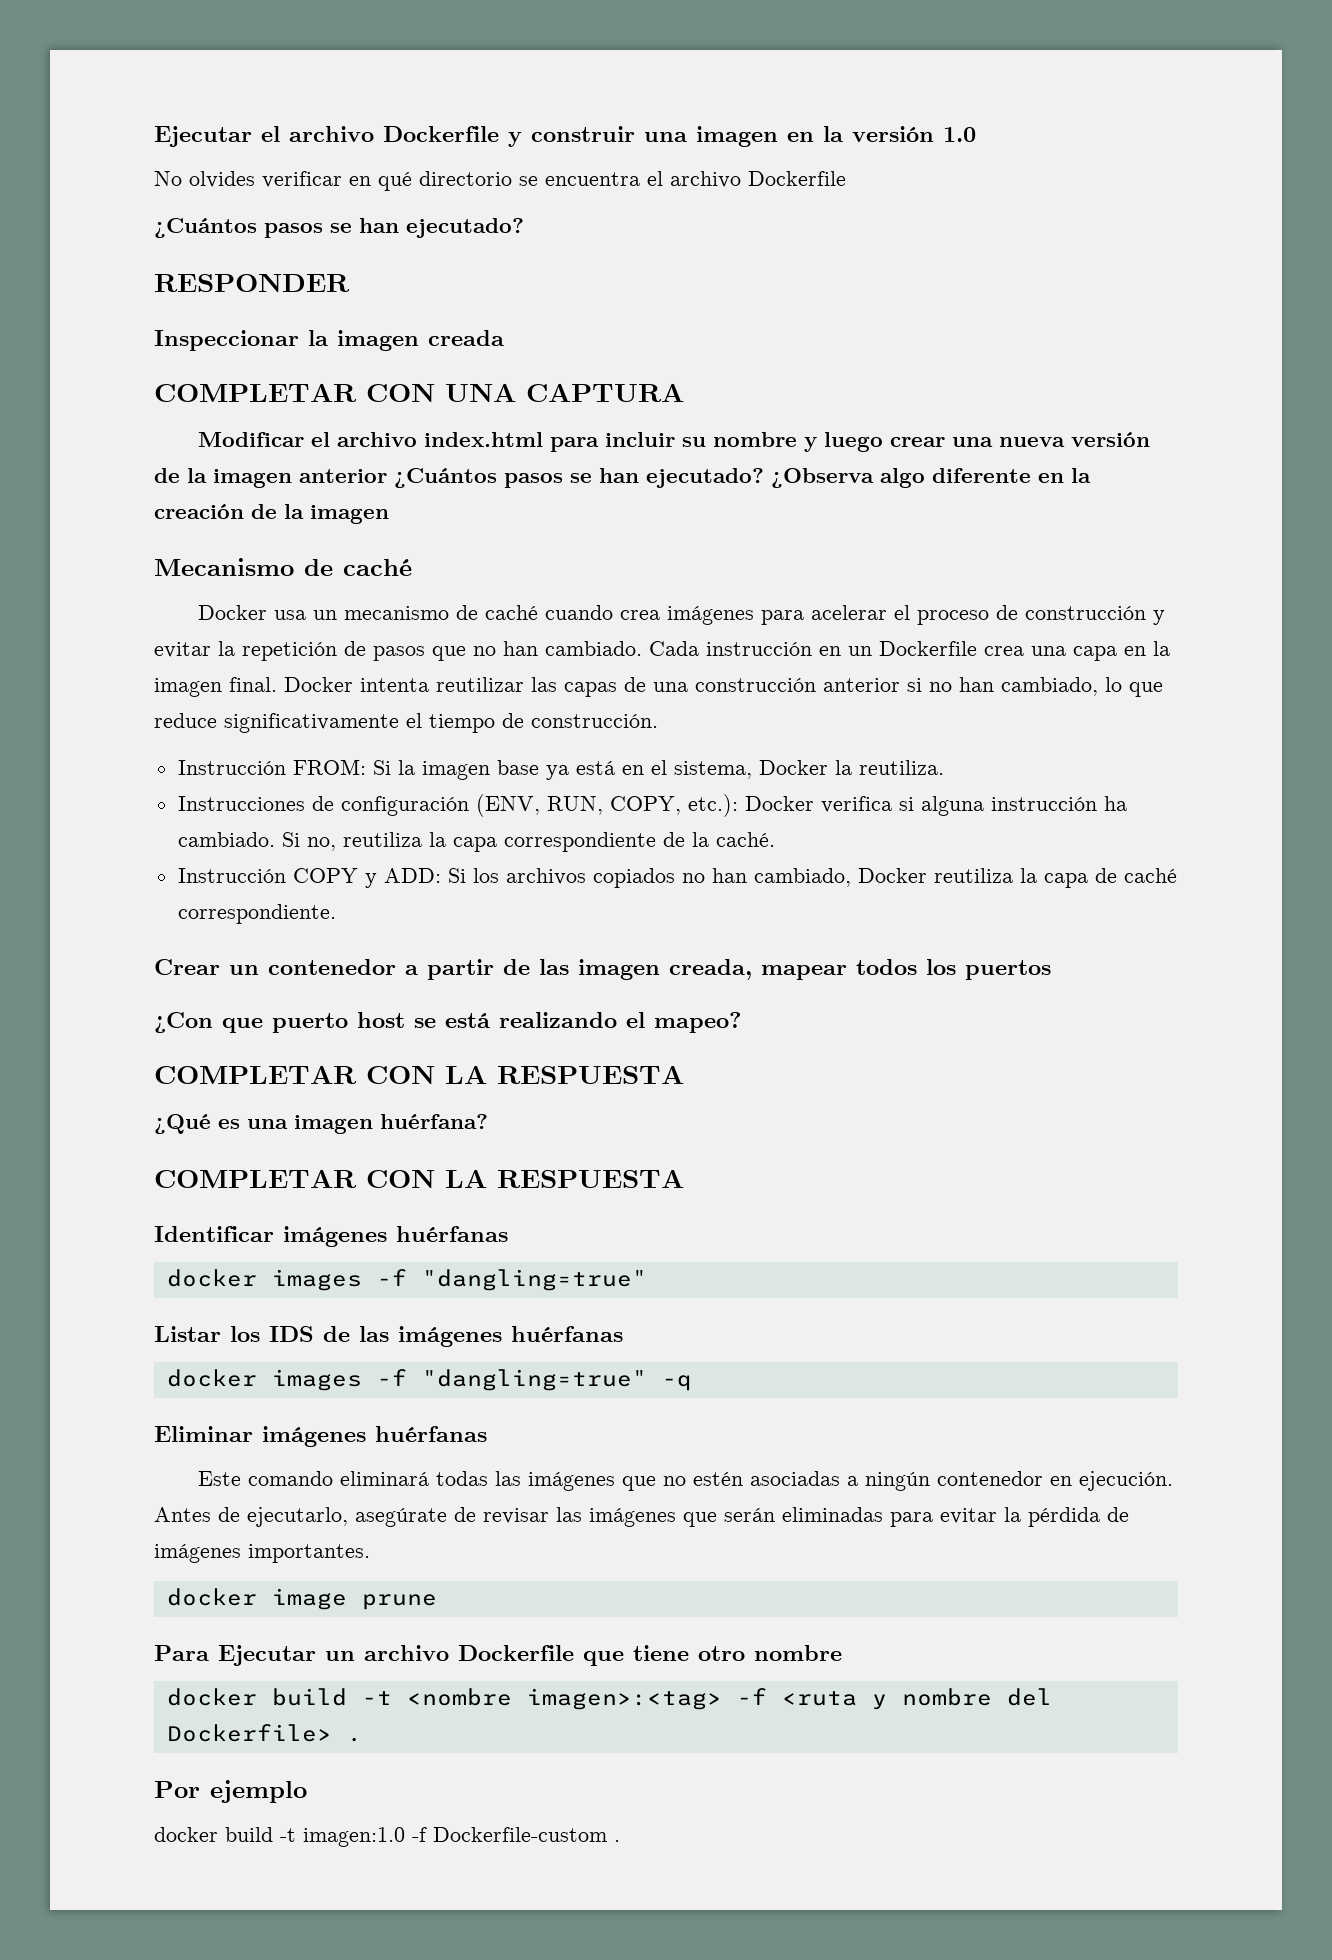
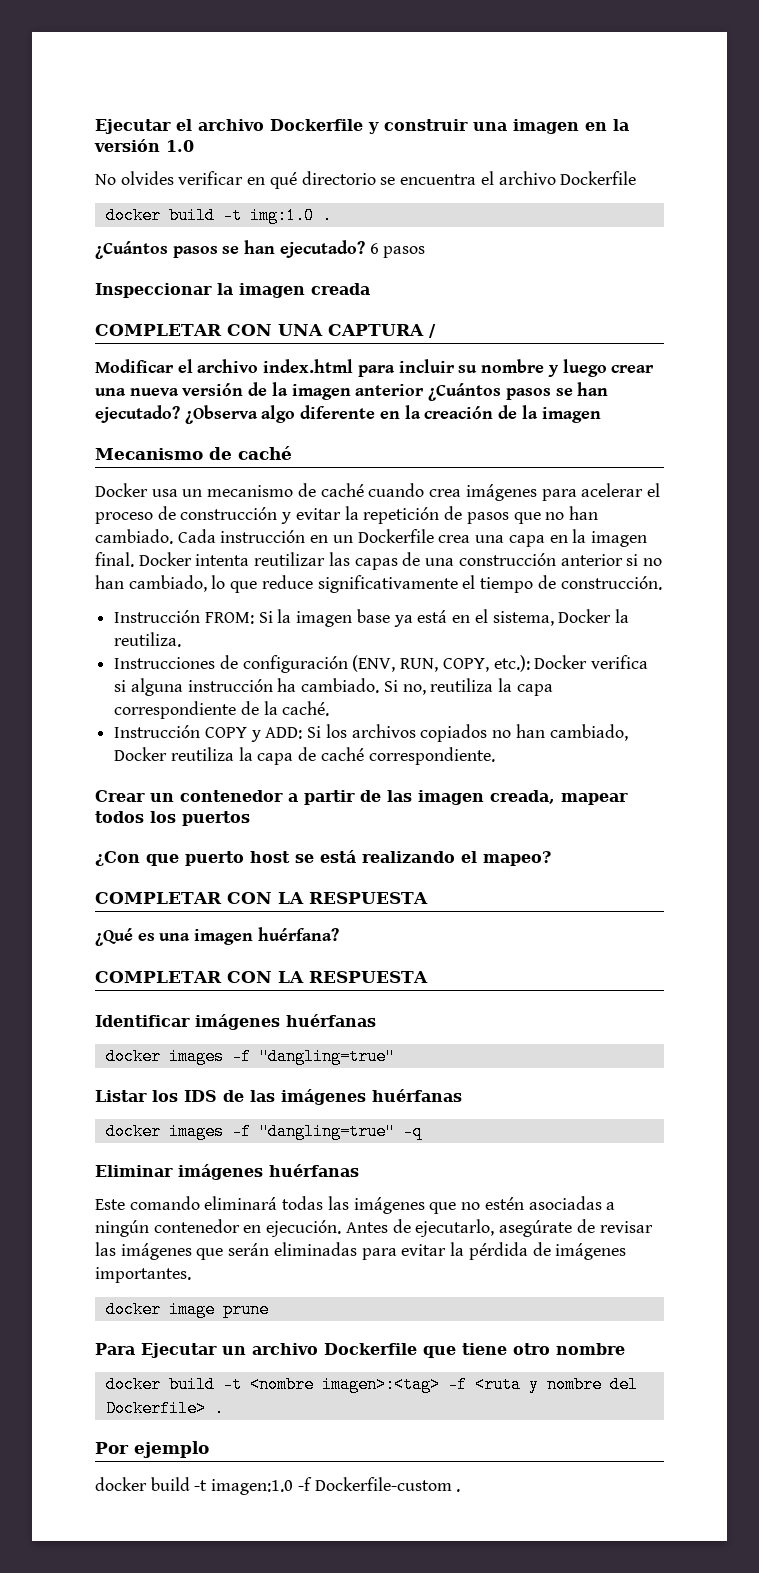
[154,218,524,238] [154,273,350,292] // ¿Cuántos pasos se han ejecutado? // RESPONDER -> [105,207,332,224] [95,240,426,259] // docker build -t img:1.0 . // ¿Cuántos pasos se han ejecutado? 6 pasos
(684, 392) none -> [428,324,436,338] /

